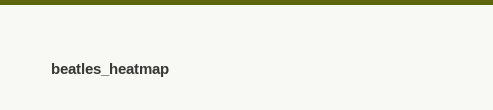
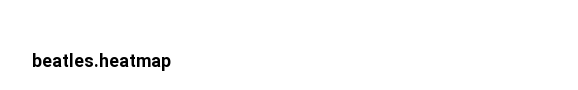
[51,63,169,77] beatles_heatmap -> [32,53,171,71] beatles.heatmap

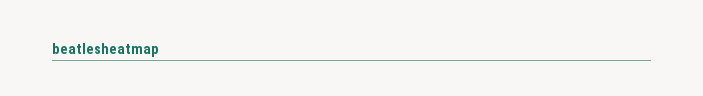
[32,53,171,71] beatles.heatmap -> [52,43,159,57] beatlesheatmap

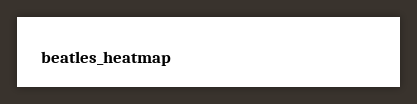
[52,43,159,57] beatlesheatmap -> [41,51,171,66] beatles_heatmap

